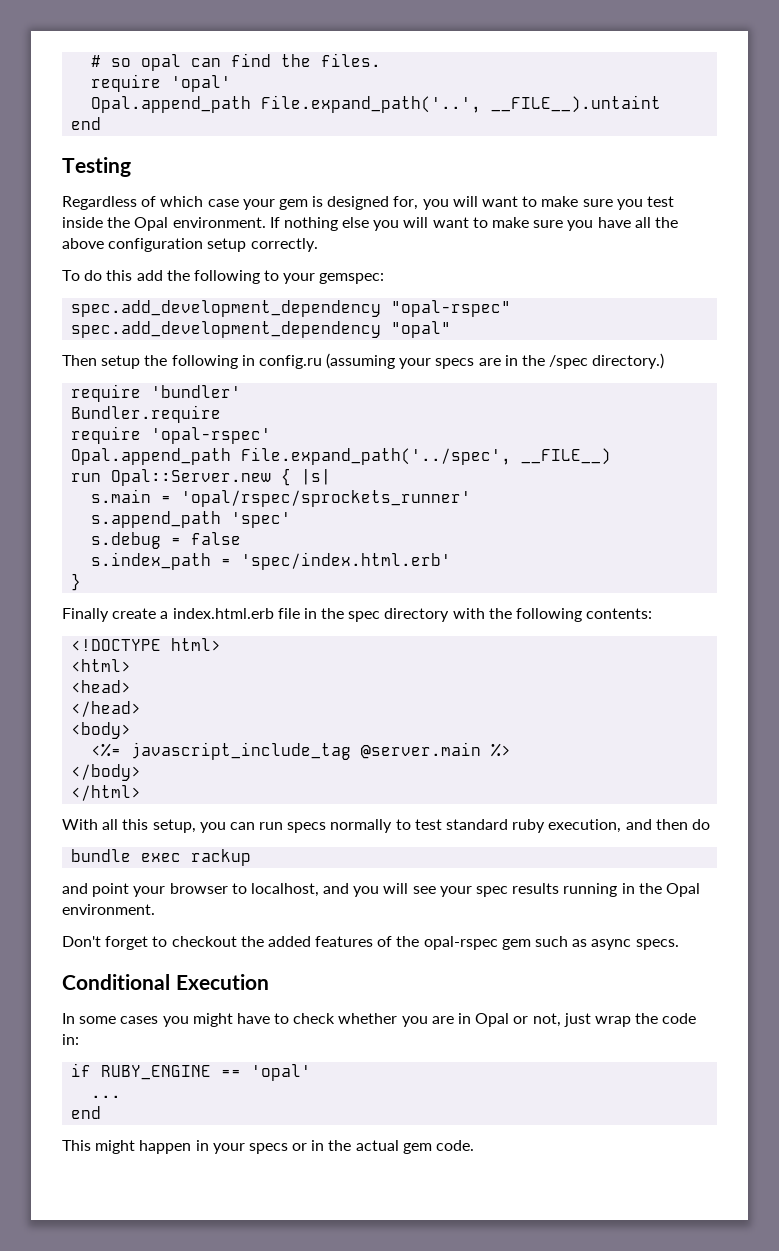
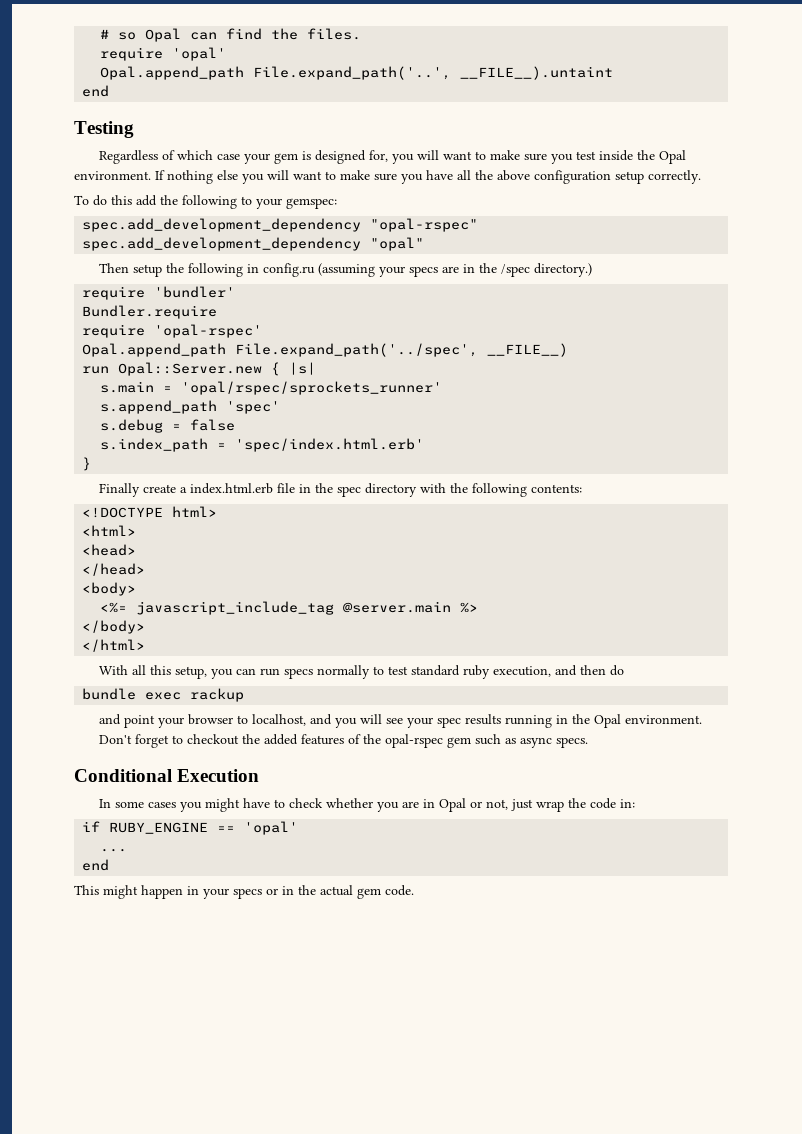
[141,54,182,71] opal -> [145,28,182,42] Opal

